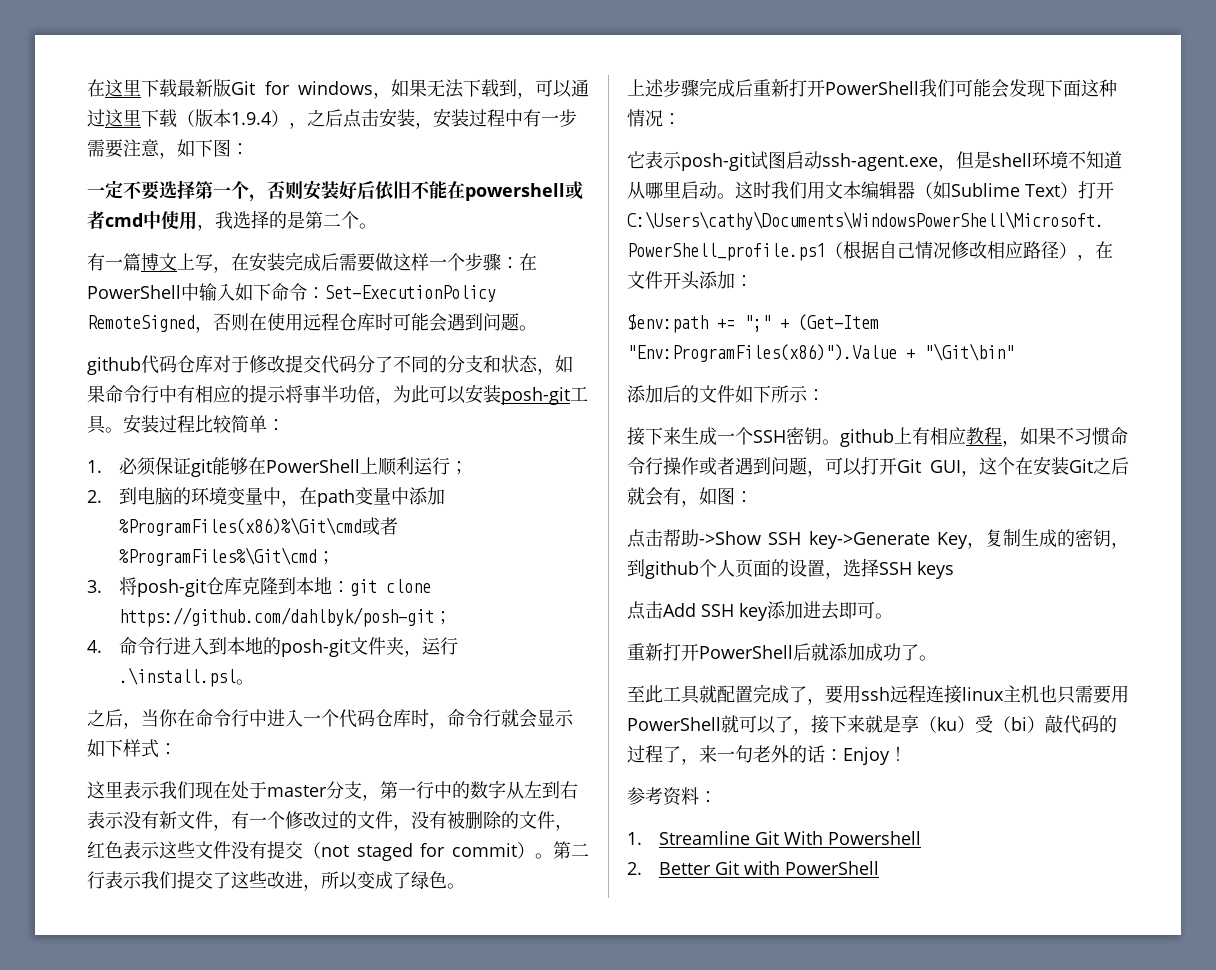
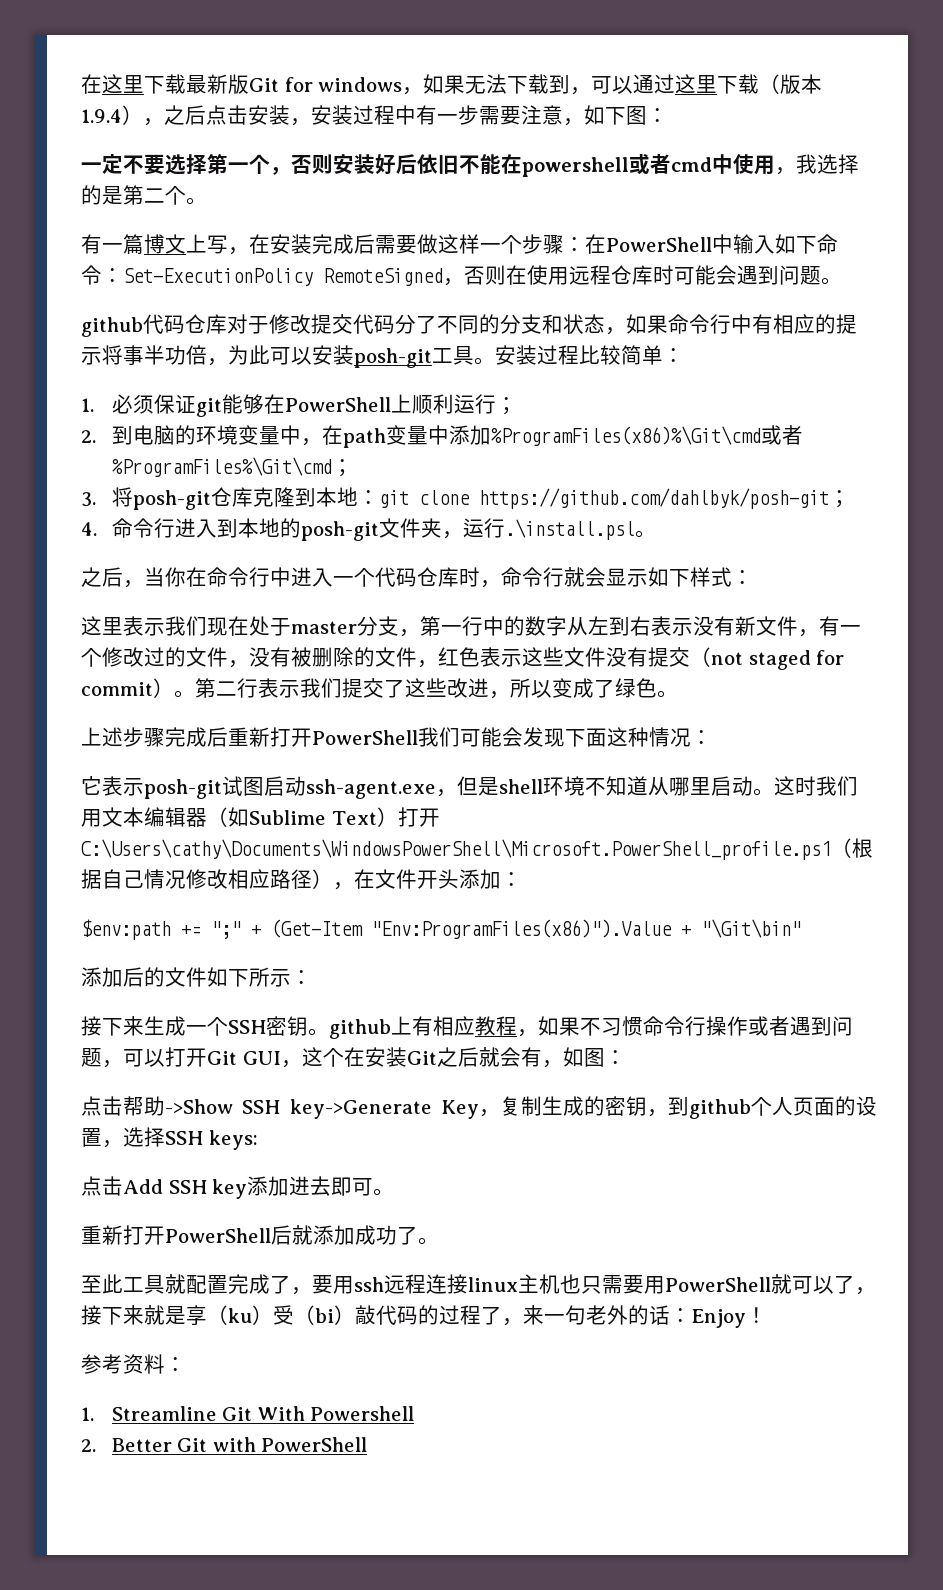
[917,561,954,579] keys -> [208,1130,258,1150] keys:

